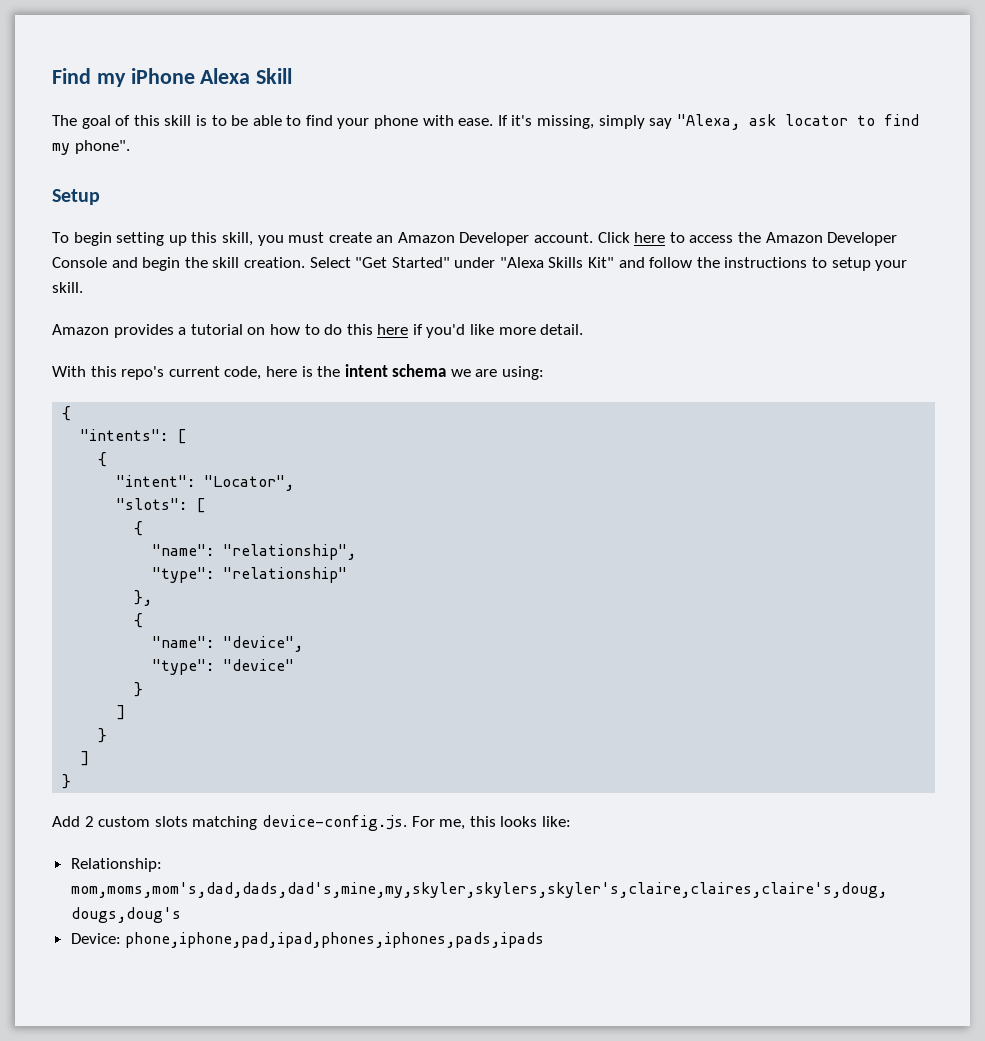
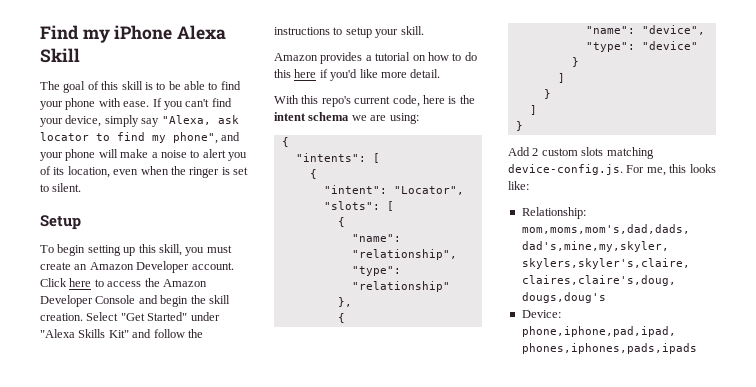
[511,115,595,129] it's missing, -> [163,98,232,110] [40,115,102,127] you can't find your device,
[74,140,130,154] phone". -> [173,132,241,144] [40,149,247,161] [40,166,248,178] [40,183,82,192] phone", and your phone will make a noise to alert you of its location, even when the ringer is set to silent.

